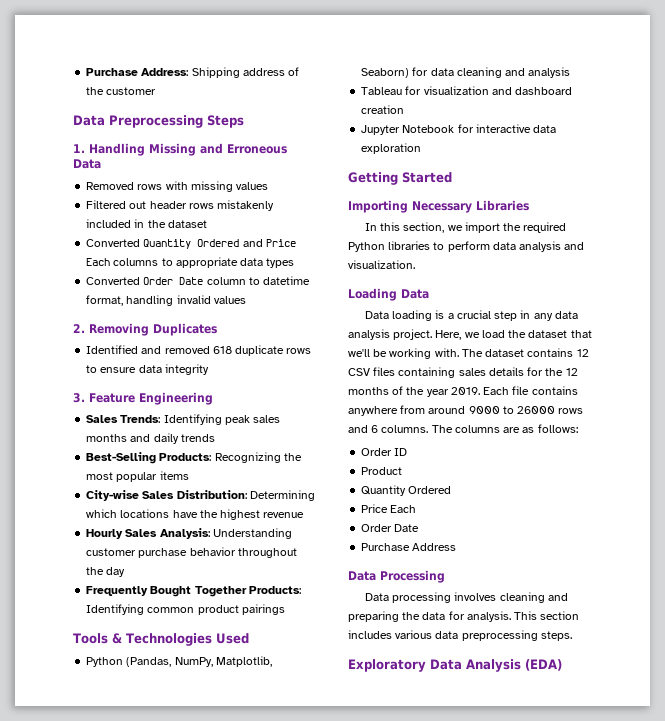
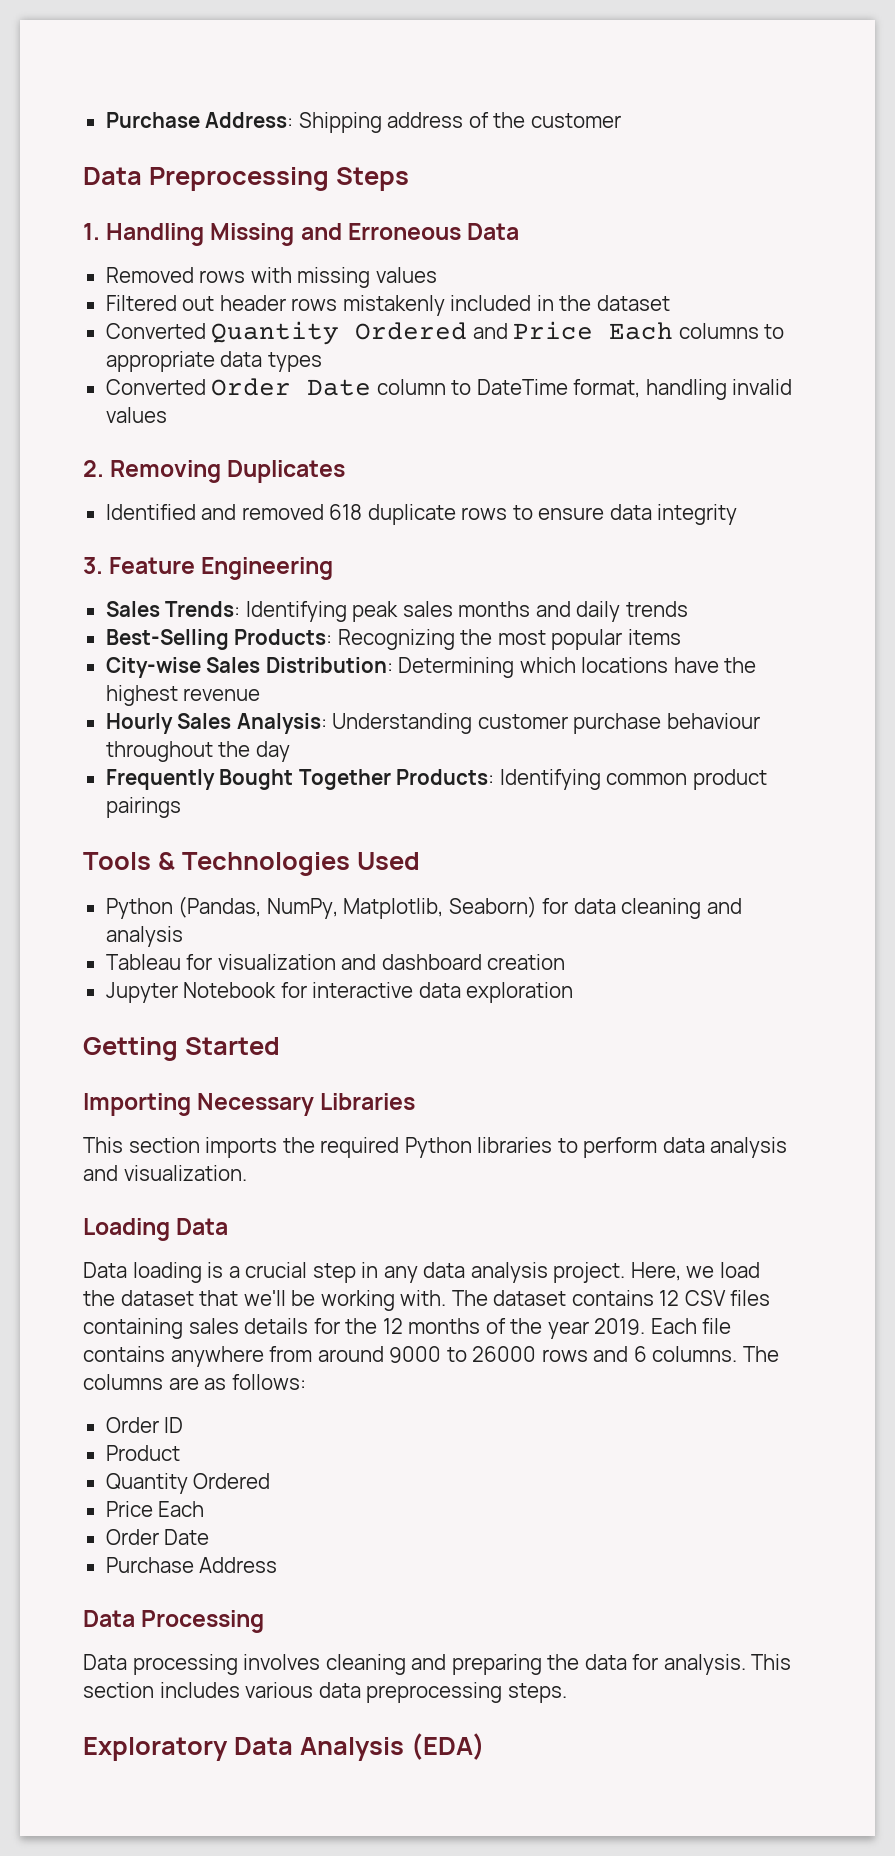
[263,276,311,285] datetime -> [476,379,568,395] DateTime
[189,547,236,556] behavior -> [666,713,760,729] behaviour
[364,222,500,233] In this section, we import -> [83,1137,278,1158] This section imports

